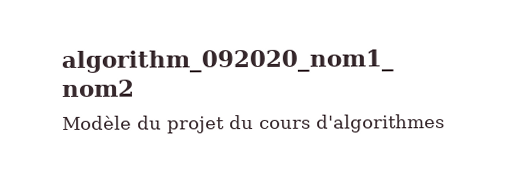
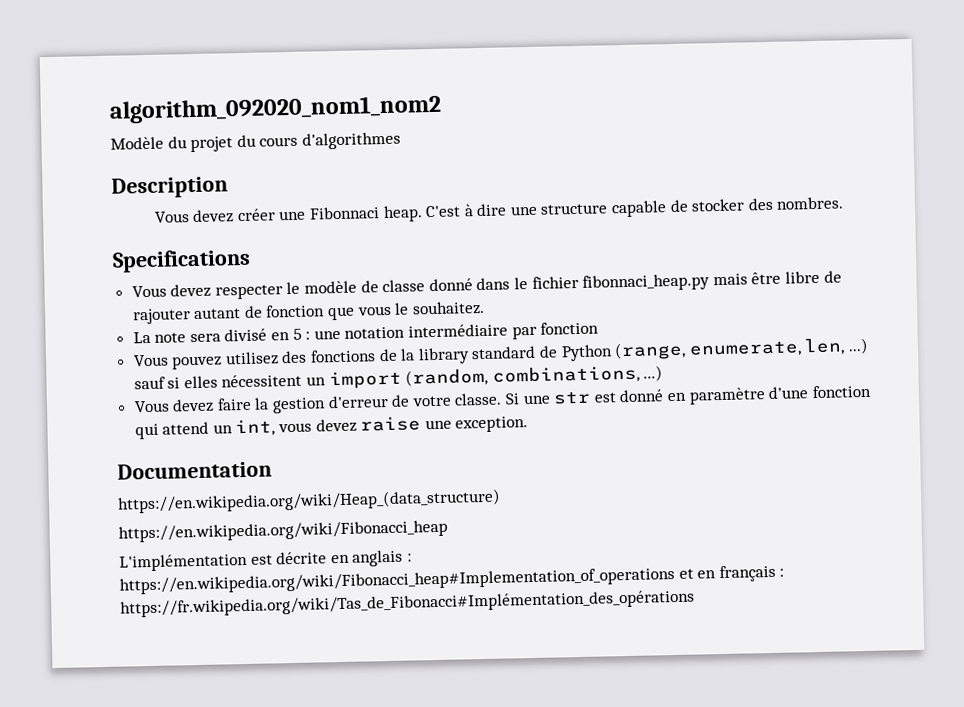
(445, 123) none -> [111,176,228,199] [153,196,845,224] [112,248,251,273] [131,270,842,300] [131,300,485,325] [132,321,600,344] [132,337,869,370] [133,364,664,390] [133,384,871,414] [134,416,529,440] [117,461,272,480] [117,488,501,514] [118,519,448,543] [119,549,412,572] [119,564,785,595] [120,589,695,618] // Description // Vous devez créer une Fibonnaci heap. C'est à dire une structure capable de stocker des nombres. // Specifications // Vous devez respecter le modèle de classe donné dans le fichier fibonnaci_heap.py mais être libre de rajouter autant de fonction que vous le souhaitez. // La note sera divisé en 5 : une notation intermédiaire par fonction // Vous pouvez utilisez des fonctions de la library standard de Python (range, enumerate, len, ...) sauf si elles nécessitent un import (random, combinations, ...) // Vous devez faire la gestion d'erreur de votre classe. Si une str est donné en paramètre d'une fonction qui attend un int, vous devez raise une exception. // Documentation // https://en.wikipedia.org/wiki/Heap_(data_structure) // https://en.wikipedia.org/wiki/Fibonacci_heap // L'implémentation est décrite en anglais : https://en.wikipedia.org/wiki/Fibonacci_heap#Implementation_of_operations et en français : https://fr.wikipedia.org/wiki/Tas_de_Fibonacci#Implémentation_des_opérations

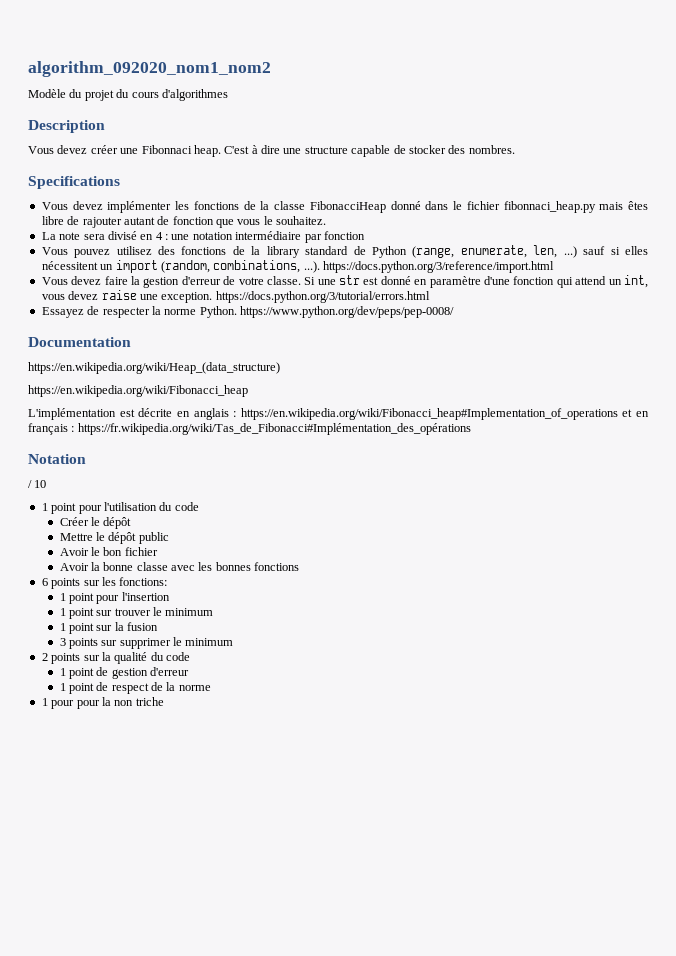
[214,279,426,300] respecter le modèle de classe -> [107,201,386,213] implémenter les fonctions de la classe FibonacciHeap
[751,271,782,285] être -> [628,201,648,210] êtes
[292,328,302,340] 5 -> [155,232,163,240] 4
[643,365,664,382] ...) -> [303,261,554,273] ...). https://docs.python.org/3/reference/import.html
(529, 424) none -> [215,291,430,303] [41,306,454,318] https://docs.python.org/3/tutorial/errors.html // Essayez de respecter la norme Python. https://www.python.org/dev/peps/pep-0008/
(695, 603) none -> [28,454,86,464] [28,480,47,488] [41,502,199,514] [59,517,132,529] [59,532,169,544] [59,547,158,556] [59,562,300,571] [41,577,168,589] [59,592,170,604] [59,607,214,619] [59,622,159,634] [59,637,234,649] [41,652,190,664] [59,667,190,679] [59,682,211,694] [41,697,164,709] // Notation // / 10 // 1 point pour l'utilisation du code // Créer le dépôt // Mettre le dépôt public // Avoir le bon fichier // Avoir la bonne classe avec les bonnes fonctions // 6 points sur les fonctions: // 1 point pour l'insertion // 1 point sur trouver le minimum // 1 point sur la fusion // 3 points sur supprimer le minimum // 2 points sur la qualité du code // 1 point de gestion d'erreur // 1 point de respect de la norme // 1 pour pour la non triche

